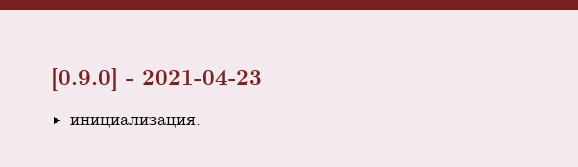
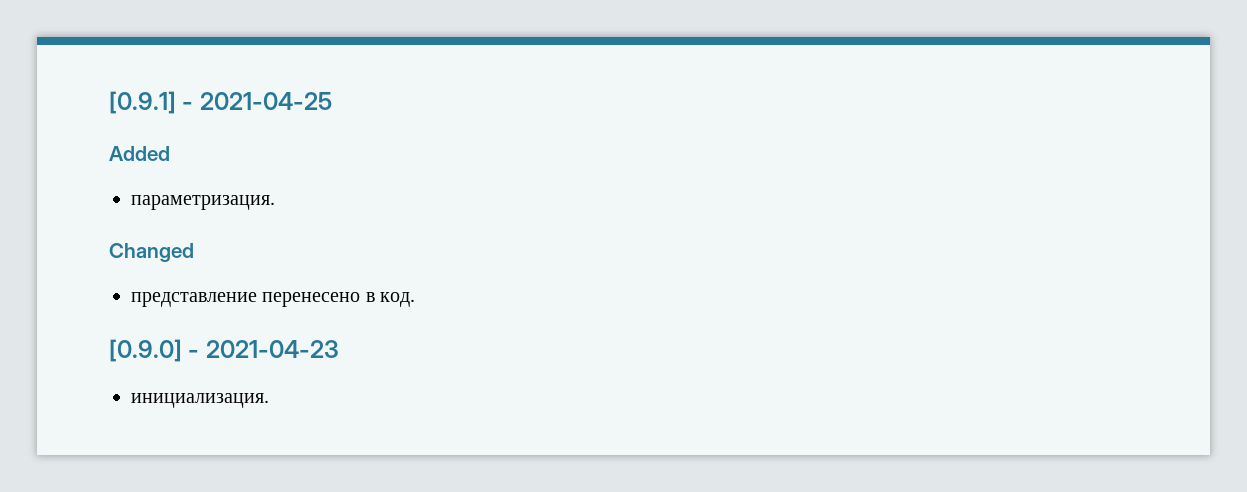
(51, 79) none -> [109,91,332,114] [109,146,170,161] [131,195,275,210] [109,243,194,262] [131,292,416,307] [0.9.1] - 2021-04-25 // Added // параметризация. // Changed // представление перенесено в код. //

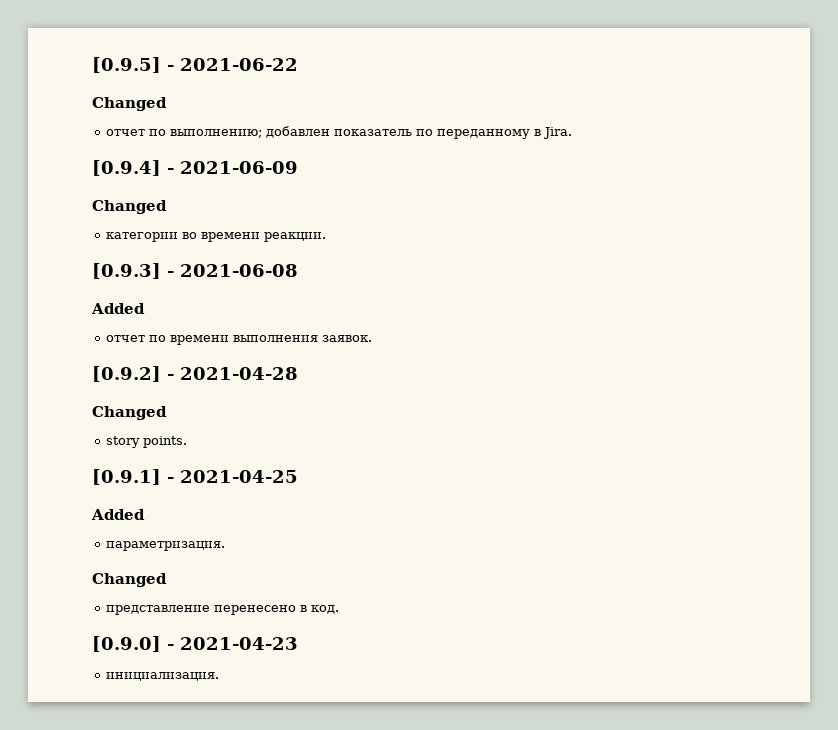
(109, 102) none -> [92,57,298,73] [92,97,167,111] [106,126,573,139] [92,160,298,176] [92,200,167,214] [106,232,327,242] [92,263,298,279] [91,303,145,314] [106,335,373,345] [92,366,298,382] [92,406,167,420] [106,436,188,448] [0.9.5] - 2021-06-22 // Changed // отчет по выполнению; добавлен показатель по переданному в Jira. // [0.9.4] - 2021-06-09 // Changed // категории во времени реакции. // [0.9.3] - 2021-06-08 // Added // отчет по времени выполнения заявок. // [0.9.2] - 2021-04-28 // Changed // story points. //

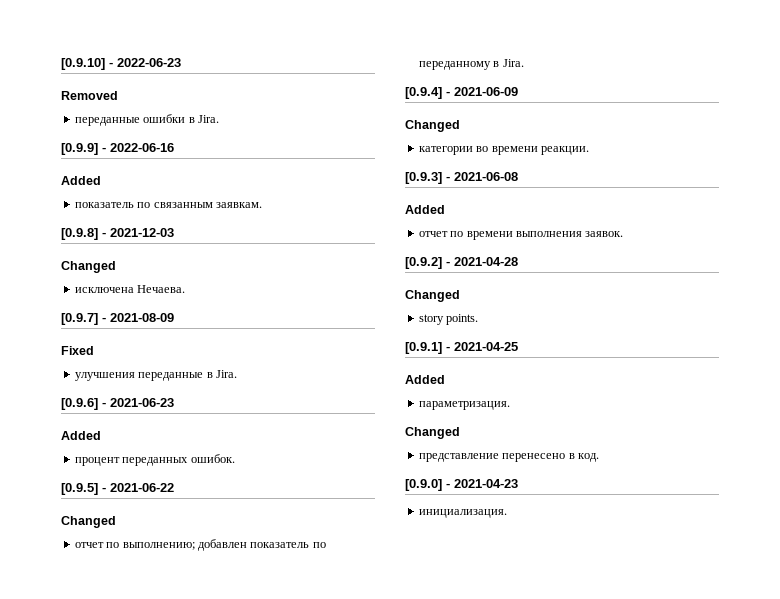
(92, 65) none -> [61,58,181,70] [61,91,118,100] [74,114,219,126] [61,143,174,155] [61,176,101,185] [74,202,262,208] [61,228,174,240] [61,261,116,273] [74,285,186,293] [61,313,174,325] [61,346,94,355] [74,370,237,381] [61,398,174,410] [61,431,101,440] [74,454,235,466] [0.9.10] - 2022-06-23 // Removed // переданные ошибки в Jira. // [0.9.9] - 2022-06-16 // Added // показатель по связанным заявкам. // [0.9.8] - 2021-12-03 // Changed // исключена Нечаева. // [0.9.7] - 2021-08-09 // Fixed // улучшения переданные в Jira. // [0.9.6] - 2021-06-23 // Added // процент переданных ошибок. //

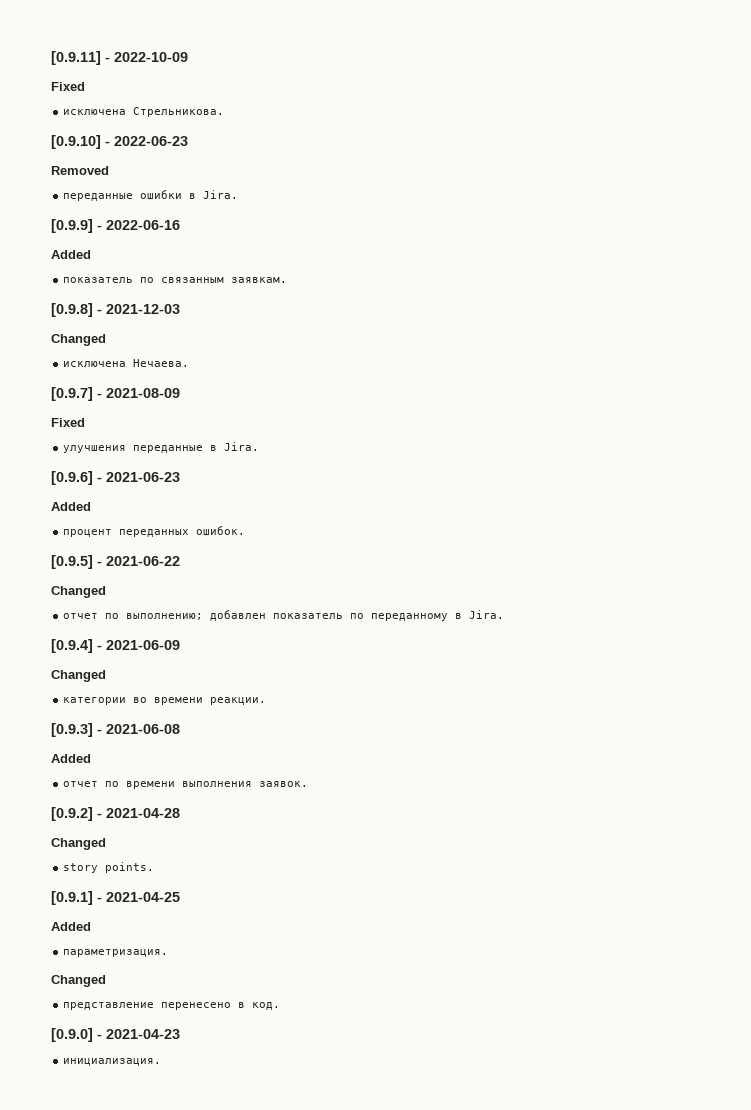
(61, 64) none -> [51,51,188,65] [51,82,85,91] [63,107,225,117] [0.9.11] - 2022-10-09 // Fixed // исключена Стрельникова. //

